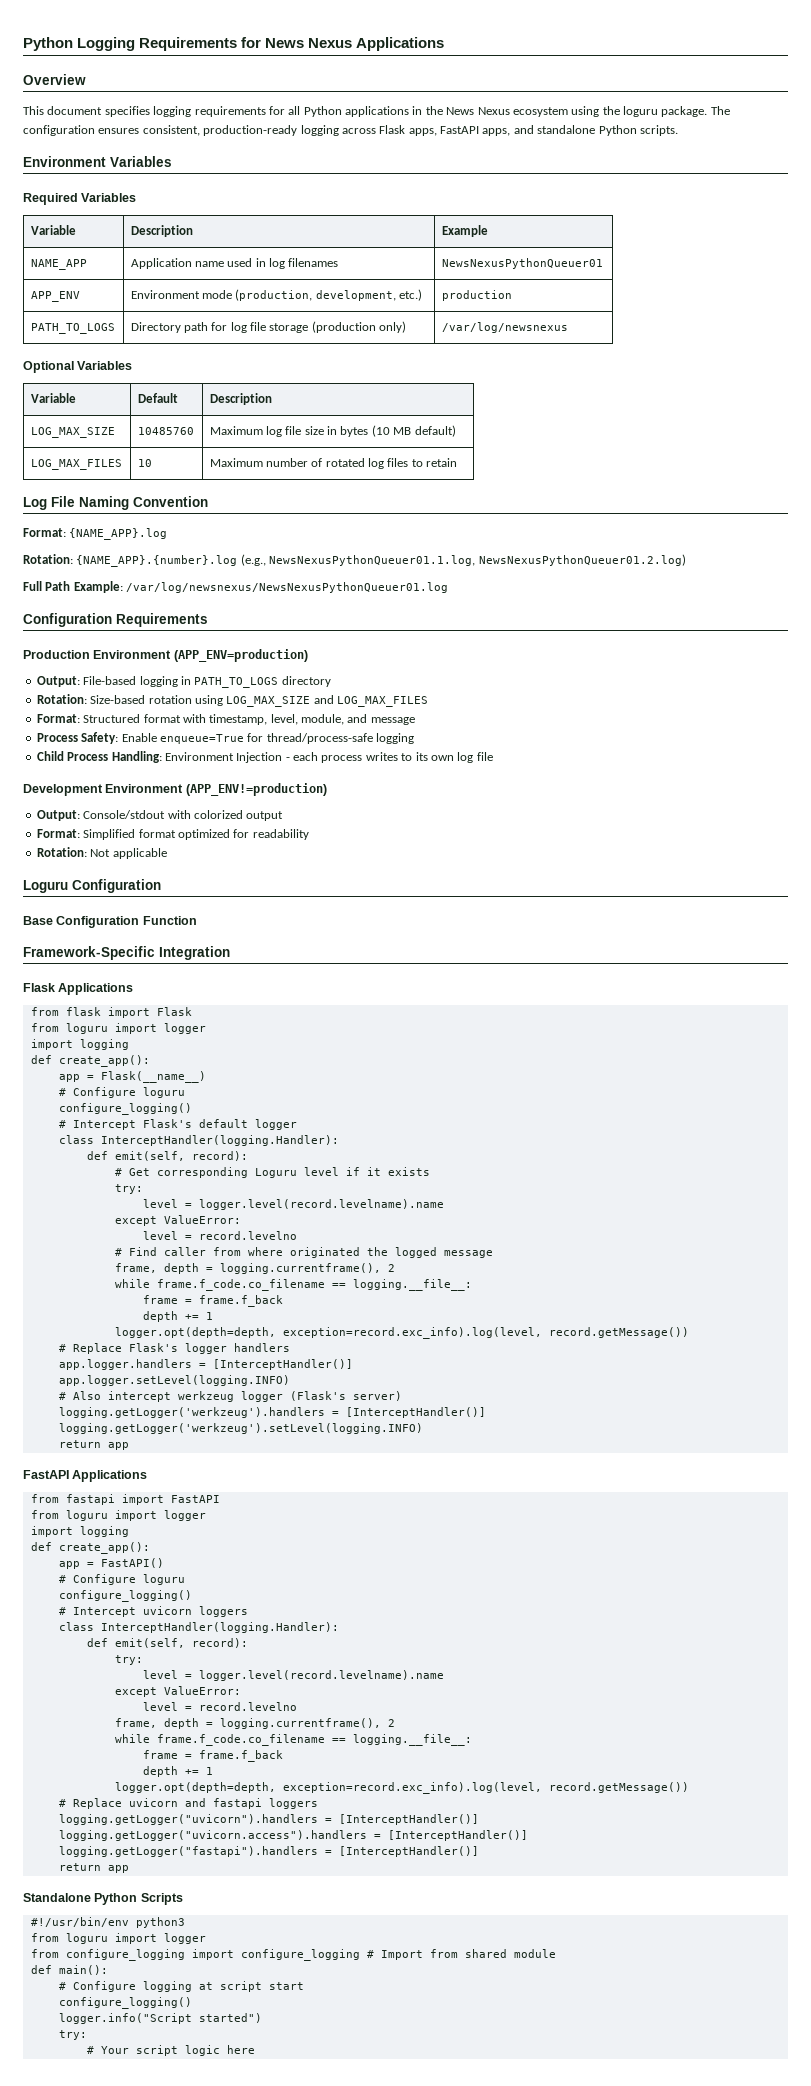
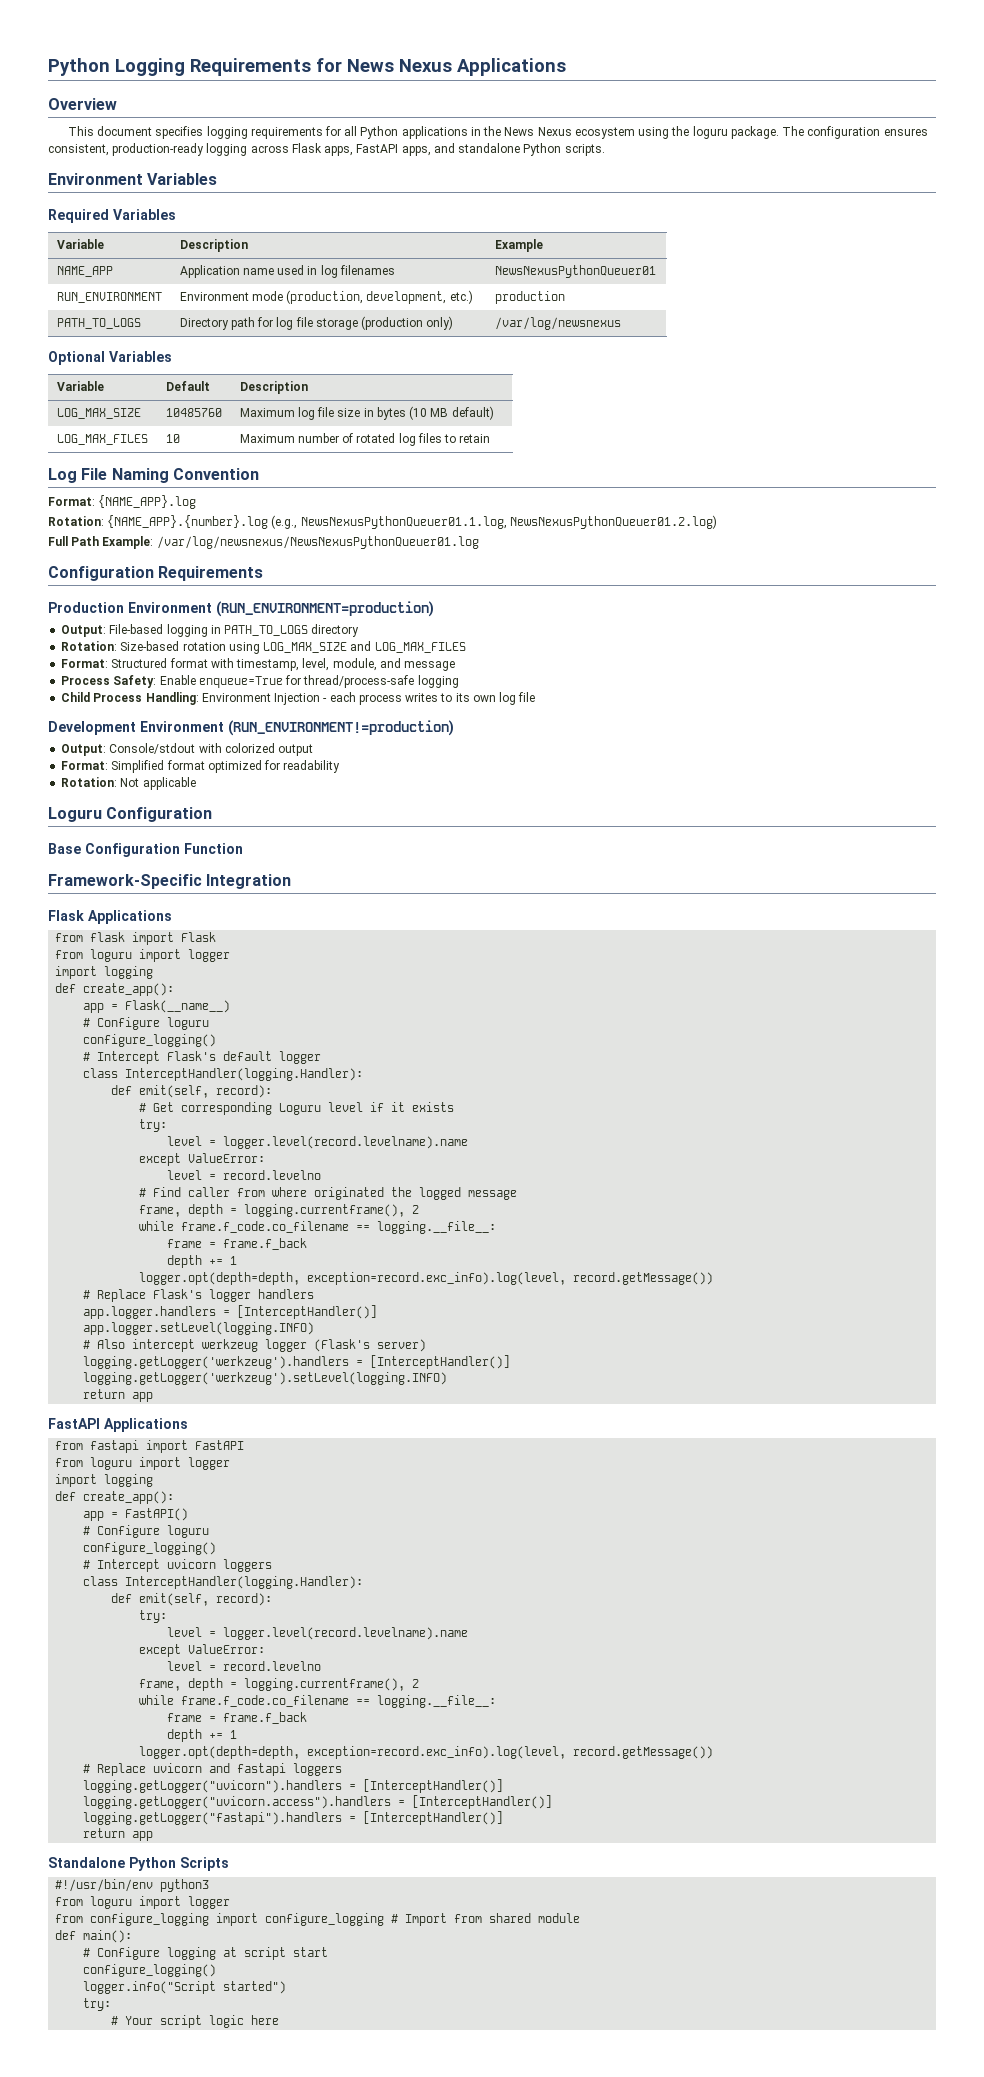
[30,291,80,302] APP_ENV -> [56,292,162,303] RUN_ENVIRONMENT
[173,649,308,662] (APP_ENV=production) -> [215,601,434,617] (RUN_ENVIRONMENT=production)
[185,783,327,796] (APP_ENV!=production) -> [227,720,454,736] (RUN_ENVIRONMENT!=production)

